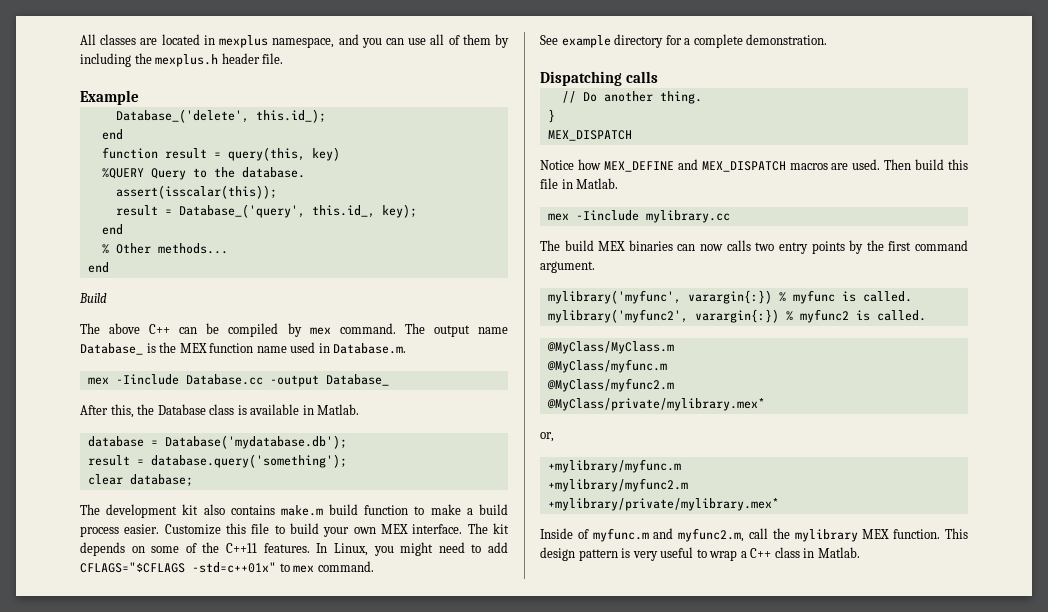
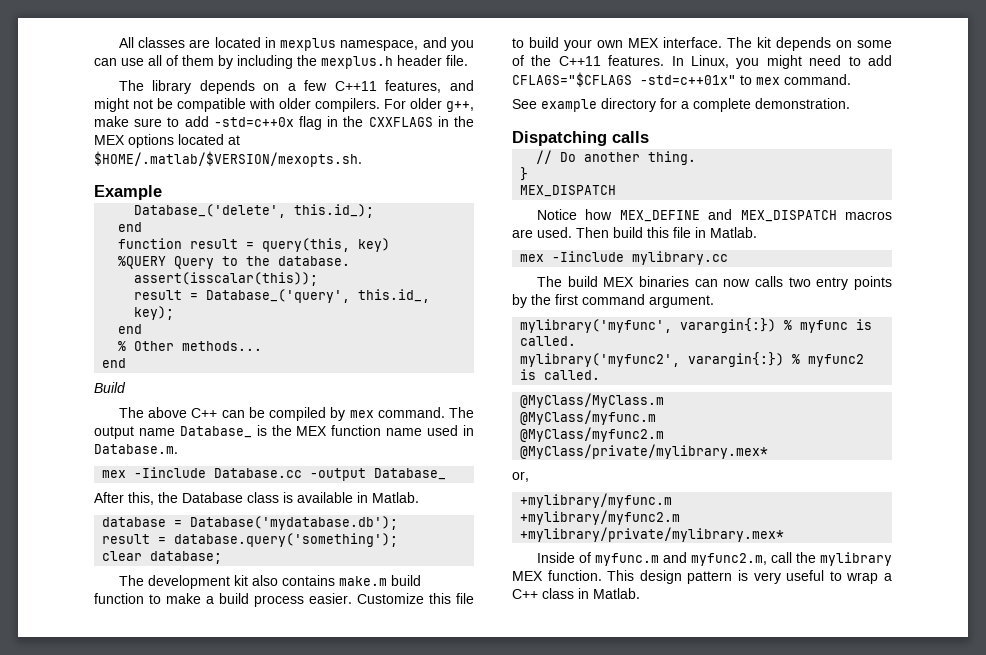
(284, 58) none -> [118,80,474,94] [94,98,474,112] [94,116,474,130] [94,134,240,148] [94,151,362,167] // The library depends on a few C++11 features, and might not be compatible with older compilers. For older g++, make sure to add -std=c++0x flag in the CXXFLAGS in the MEX options located at $HOME/.matlab/$VERSION/mexopts.sh.

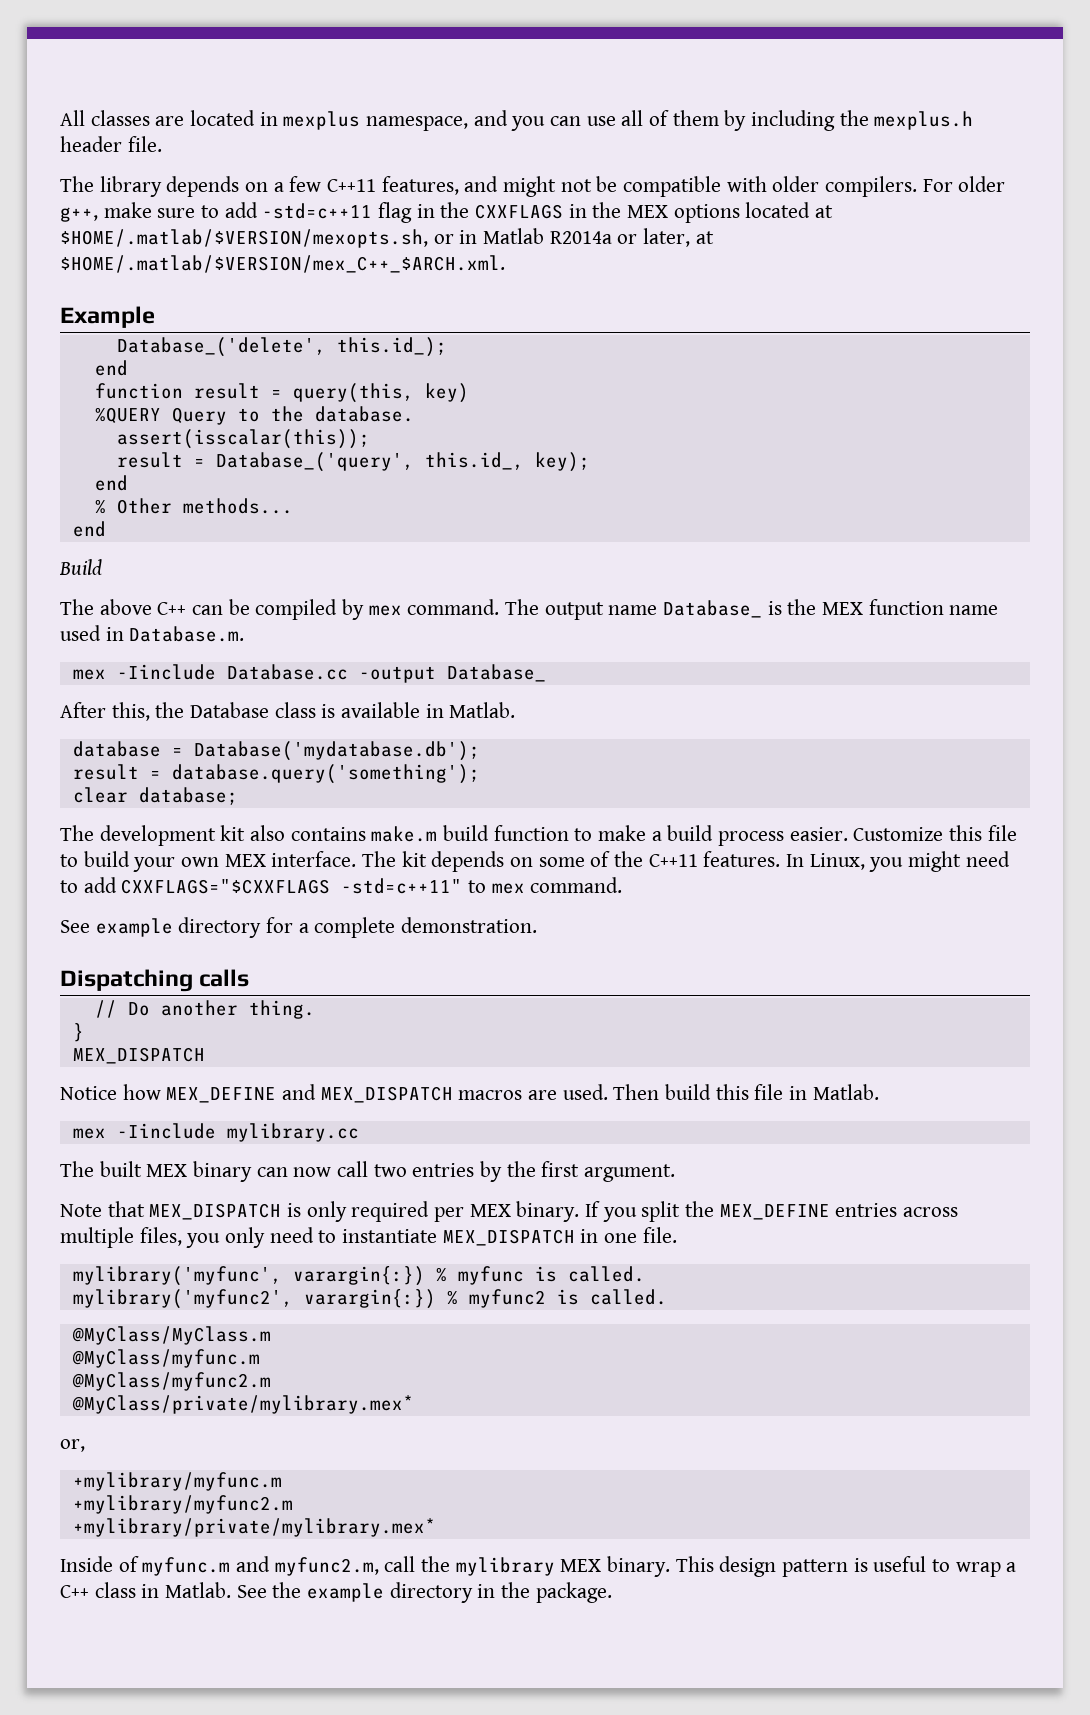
[213,117,294,127] -std=c++0x -> [262,203,373,219] -std=c++11
[94,151,362,167] $HOME/.matlab/$VERSION/mexopts.sh. -> [60,228,714,248] [60,255,505,273] $HOME/.matlab/$VERSION/mexopts.sh, or in Matlab R2014a or later, at $HOME/.matlab/$VERSION/mex_C++_$ARCH.xml.
[512,72,736,87] CFLAGS="$CFLAGS -std=c++01x" -> [121,878,463,894] CXXFLAGS="$CXXFLAGS -std=c++11"
[567,276,892,290] build MEX binaries can now calls two entry points -> [99,1161,475,1182] built MEX binary can now call two entries
[582,294,645,305] command -> (580, 1169) none
(714, 301) none -> [60,1201,959,1222] [60,1227,677,1248] // Note that MEX_DISPATCH is only required per MEX binary. If you split the MEX_DEFINE entries across multiple files, you only need to instantiate MEX_DISPATCH in one file.
[547,570,602,581] function. -> [607,1556,671,1577] binary.
[753,572,781,584] very -> (868, 1565) none
(640, 593) none -> [236,1582,612,1603] See the example directory in the package.

